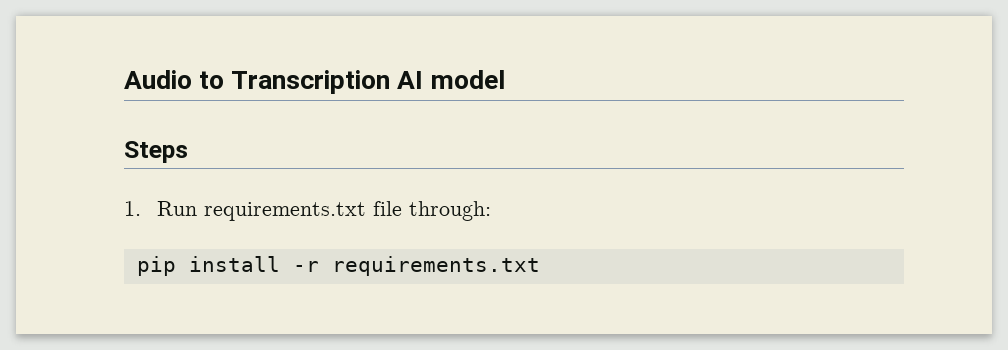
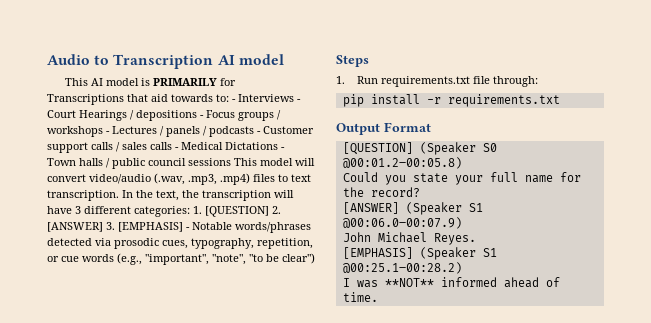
(505, 79) none -> [65,78,237,86] [47,94,301,105] [47,110,281,121] [47,126,314,137] [47,142,285,153] [47,158,315,169] [47,173,311,185] [47,190,294,201] [47,206,281,217] [47,222,311,233] [47,238,313,249] [47,253,315,265] // This AI model is PRIMARILY for Transcriptions that aid towards to: - Interviews - Court Hearings / depositions - Focus groups / workshops - Lectures / panels / podcasts - Customer support calls / sales calls - Medical Dictations - Town halls / public council sessions This model will convert video/audio (.wav, .mp3, .mp4) files to text transcription. In the text, the transcription will have 3 different categories: 1. [QUESTION] 2. [ANSWER] 3. [EMPHASIS] - Notable words/phrases detected via prosodic cues, typography, repetition, or cue words (e.g., "important", "note", "to be clear")
(540, 266) none -> [336,122,431,135] [342,142,497,155] [342,157,462,169] [342,172,581,185] [342,187,420,197] [342,202,483,215] [342,217,462,229] [342,232,476,245] [342,247,497,260] [342,262,462,274] [342,277,560,288] [342,292,378,302] // Output Format // [QUESTION] (Speaker S0 @00:01.2–00:05.8) // Could you state your full name for the record? // [ANSWER] (Speaker S1 @00:06.0–00:07.9) // John Michael Reyes. // [EMPHASIS] (Speaker S1 @00:25.1–00:28.2) // I was **NOT** informed ahead of time.

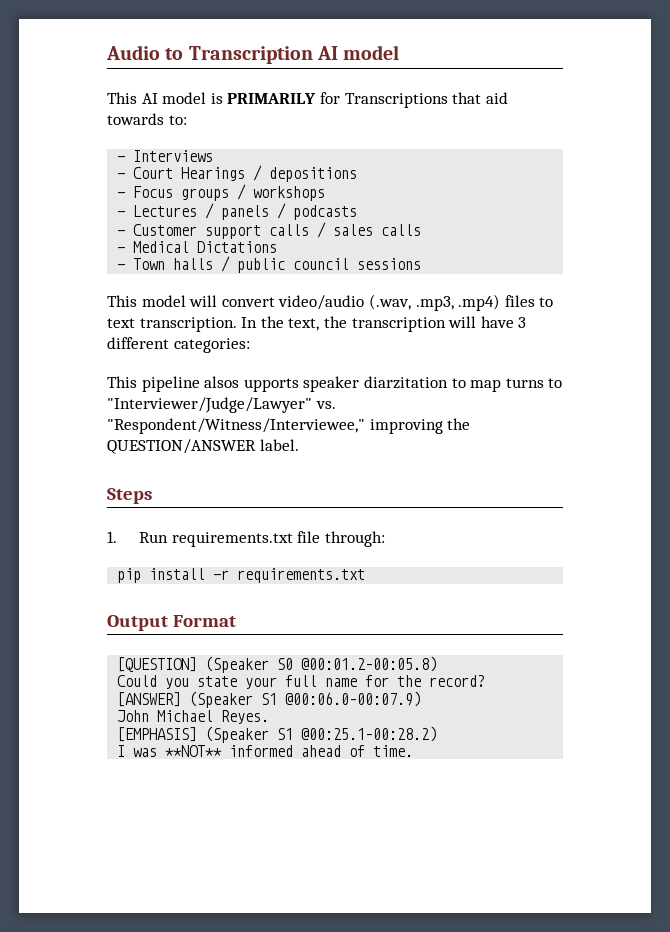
(229, 98) none -> (187, 120) //
(294, 98) none -> (214, 156) //
(197, 115) none -> (358, 174) //
(103, 131) none -> (326, 193) //
(254, 131) none -> (358, 212) //
(172, 146) none -> (422, 230) //
(278, 146) none -> (278, 247) //
(231, 162) none -> (422, 264) //
[193,206,281,217] [47,222,311,233] [47,238,313,249] [47,253,315,265] 1. [QUESTION] 2. [ANSWER] 3. [EMPHASIS] - Notable words/phrases detected via prosodic cues, typography, repetition, or cue words (e.g., "important", "note", "to be clear") -> [107,376,563,392] [107,397,336,413] [107,418,471,434] [107,439,299,454] // This pipeline alsos upports speaker diarzitation to map turns to "Interviewer/Judge/Lawyer" vs. "Respondent/Witness/Interviewee," improving the QUESTION/ANSWER label.

